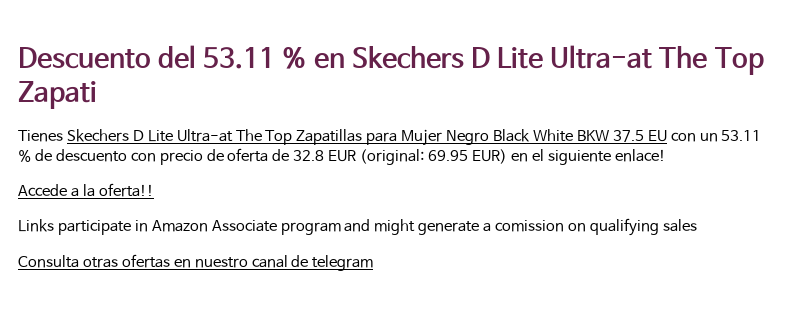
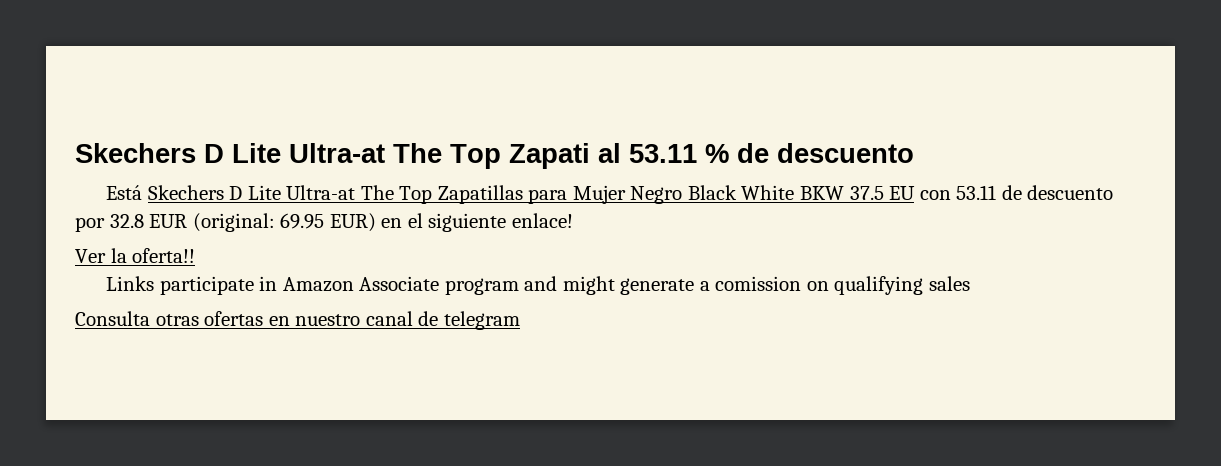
[18,45,345,69] Descuento del 53.11 % en -> (75, 153) none
[18,130,63,142] // Tienes -> [598,143,914,163] [106,185,143,200] al 53.11 % de descuento // Está
[699,130,762,142] [18,148,290,165] un 53.11 % de descuento con precio de oferta de -> [956,185,1114,200] [75,217,105,232] 53.11 de descuento por
[18,184,79,197] Accede a -> [75,249,106,263] Ver

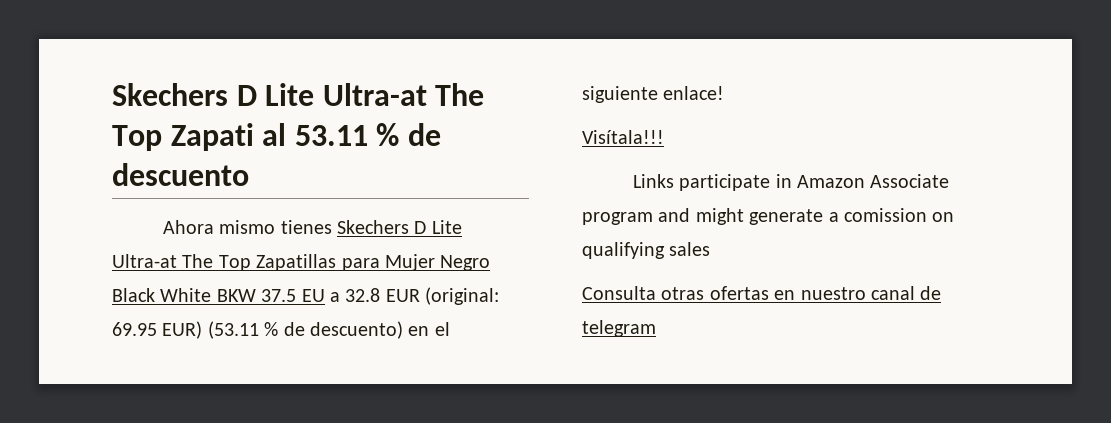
[106,185,143,200] Está -> [162,220,332,234] Ahora mismo tienes
[919,185,1114,200] [75,217,105,232] con 53.11 de descuento por -> [330,292,340,302] a
(376, 222) none -> [207,321,403,339] (53.11 % de descuento)
[75,248,196,263] Ver la oferta!! -> [582,130,664,144] Visítala!!!

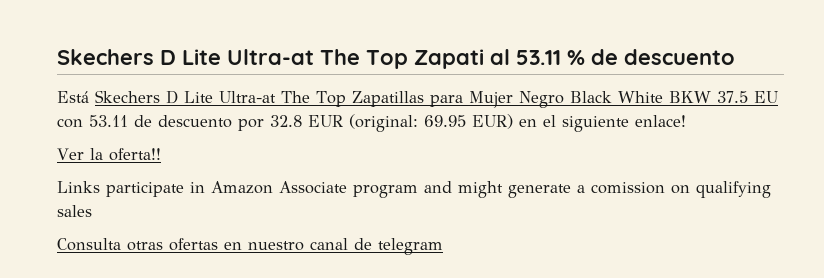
[162,220,332,234] Ahora mismo tienes -> [57,91,89,103] Está
[330,292,340,302] a -> [57,115,264,131] con 53.11 de descuento por
[207,321,403,339] (53.11 % de descuento) -> (513, 121) none
[582,130,664,144] Visítala!!! -> [57,148,161,161] Ver la oferta!!

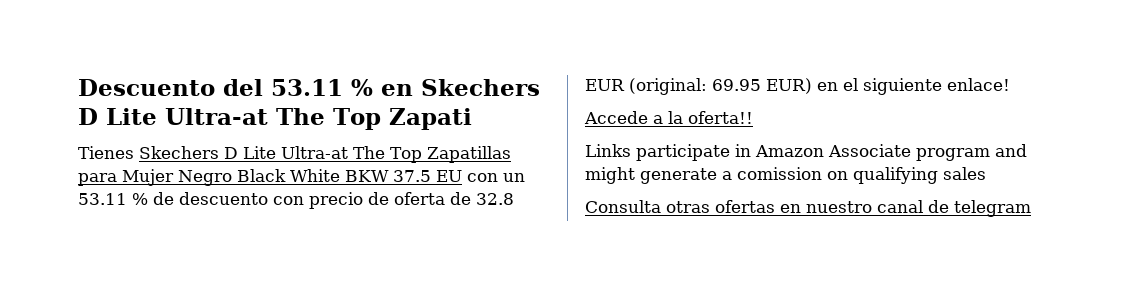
(57, 57) none -> [78,79,413,96] Descuento del 53.11 % en
[490,49,735,65] [57,91,89,103] al 53.11 % de descuento // Está -> [78,146,134,159] // Tienes
[89,115,264,131] 53.11 de descuento por -> [503,173,525,182] [78,192,471,209] un 53.11 % de descuento con precio de oferta de
[57,148,84,160] Ver -> [584,111,663,124] Accede a

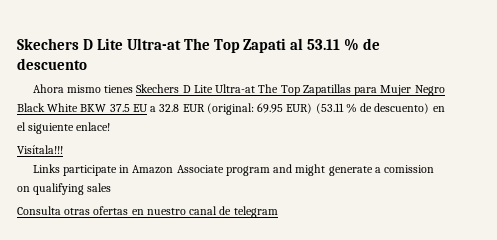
[78,79,413,96] Descuento del 53.11 % en -> (17, 44) none
[78,146,134,159] // Tienes -> [290,38,381,51] [17,58,87,70] [32,84,134,93] al 53.11 % de descuento // Ahora mismo tienes
[467,173,525,182] [78,192,471,209] con un 53.11 % de descuento con precio de oferta de -> [150,106,157,112] a
(812, 86) none -> [315,103,430,114] (53.11 % de descuento)
[584,111,753,124] Accede a la oferta!! -> [17,145,63,154] Visítala!!!

